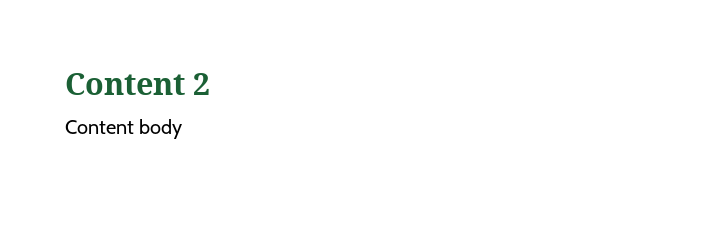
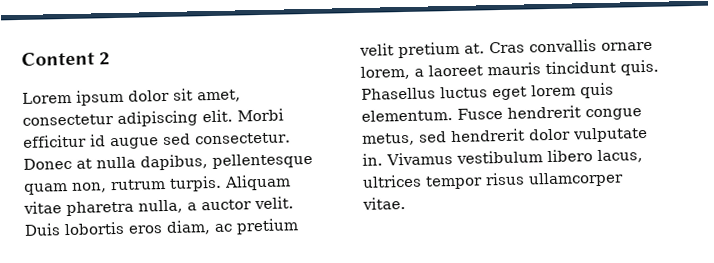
[65,119,183,139] Content body -> [22,88,241,106] [22,108,284,127] [23,132,291,150] [23,152,313,171] [24,174,291,195] [23,196,294,217] [24,218,299,236] [359,39,653,59] [360,59,659,80] [361,82,614,101] [361,105,642,122] [362,126,648,146] [362,149,643,166] [362,171,624,190] [362,197,406,210] Lorem ipsum dolor sit amet, consectetur adipiscing elit. Morbi efficitur id augue sed consectetur. Donec at nulla dapibus, pellentesque quam non, rutrum turpis. Aliquam vitae pharetra nulla, a auctor velit. Duis lobortis eros diam, ac pretium velit pretium at. Cras convallis ornare lorem, a laoreet mauris tincidunt quis. Phasellus luctus eget lorem quis elementum. Fusce hendrerit congue metus, sed hendrerit dolor vulputate in. Vivamus vestibulum libero lacus, ultrices tempor risus ullamcorper vitae.

